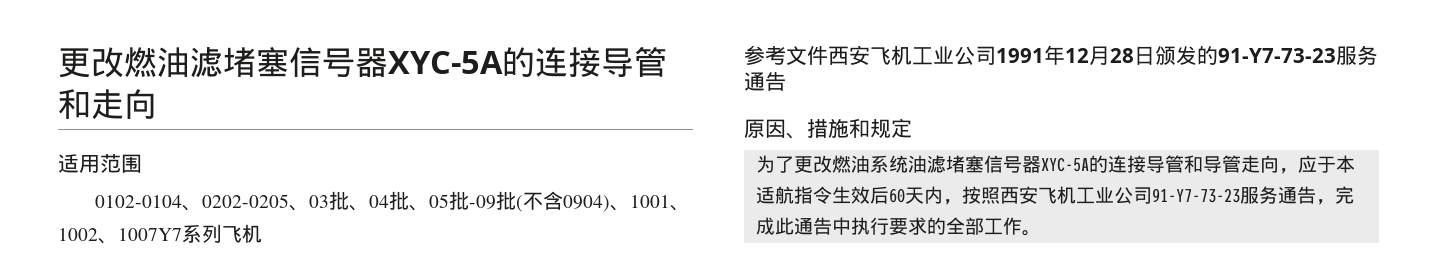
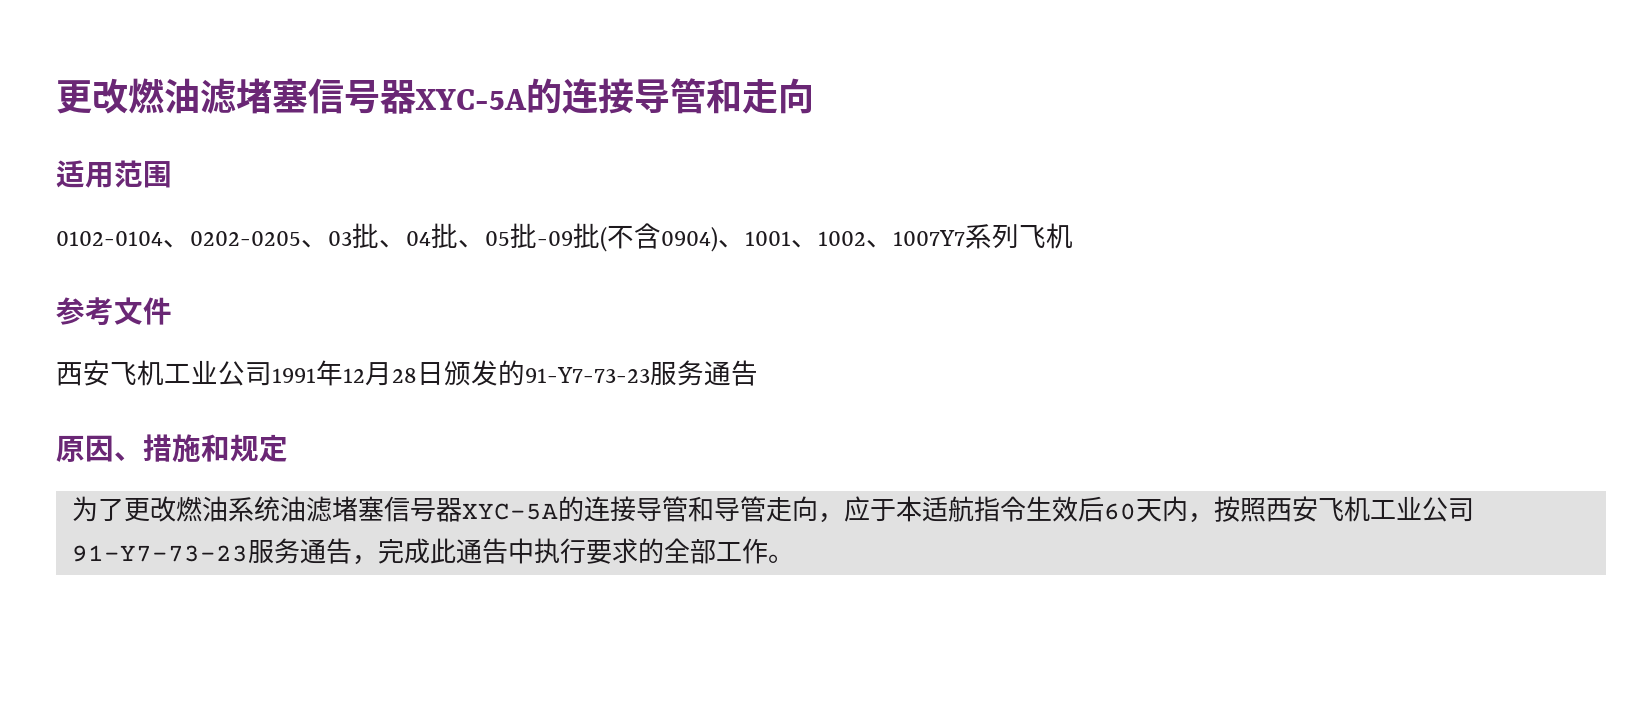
(828, 55) none -> (172, 311) //

